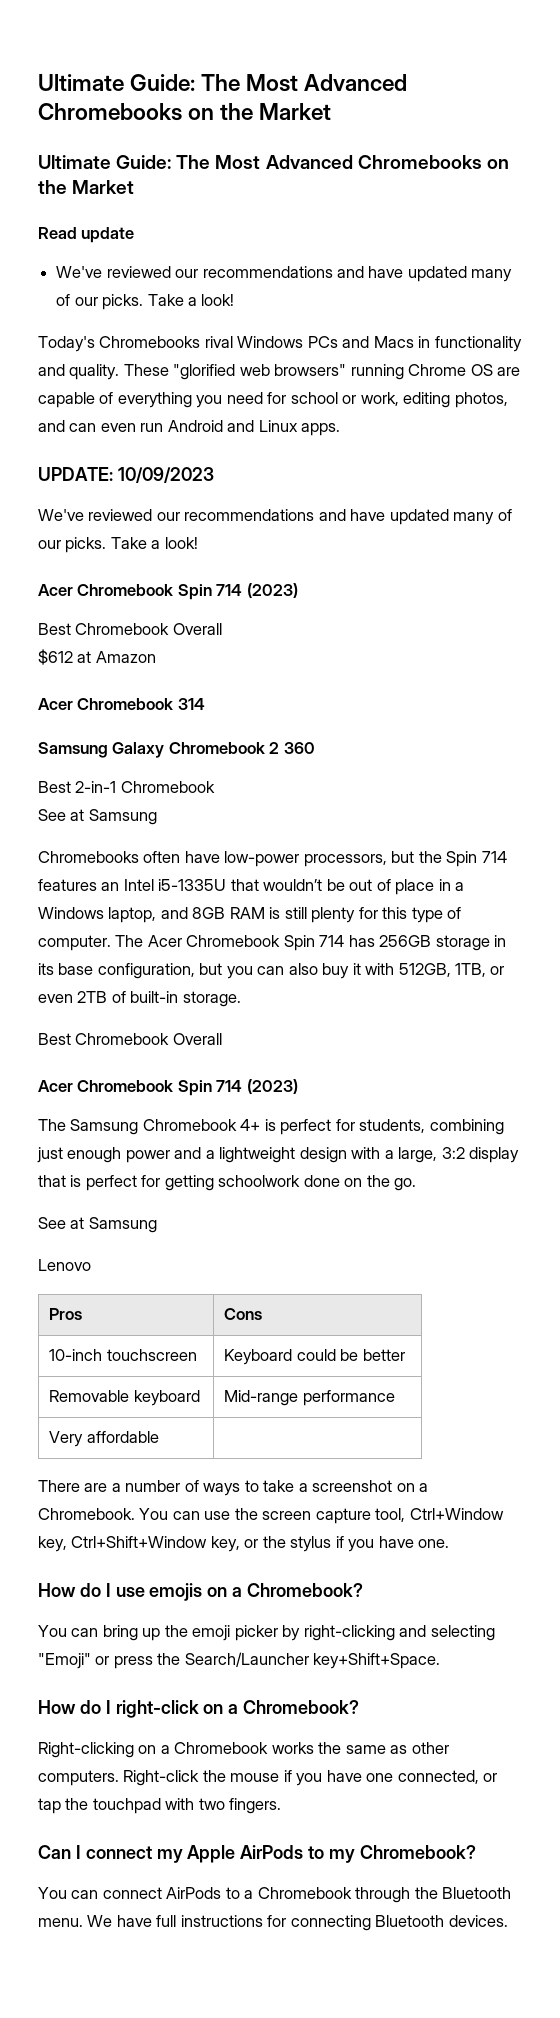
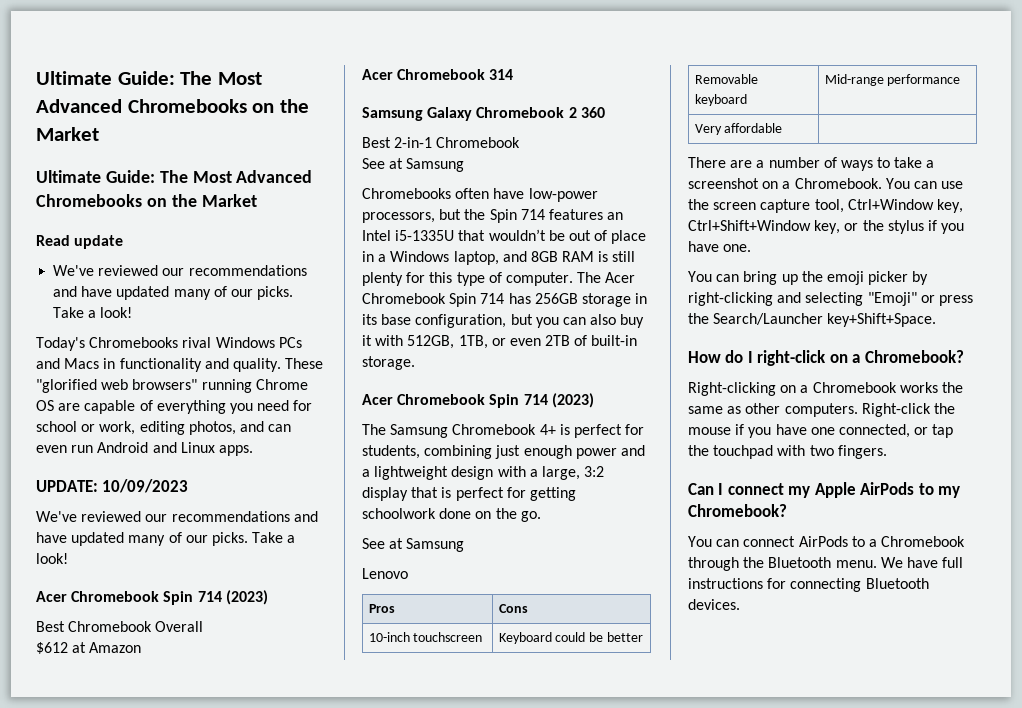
[38,1033,222,1045] // Best Chromebook Overall -> (415, 363) none
[38,1583,364,1601] // How do I use emojis on a Chromebook? -> (752, 248) none

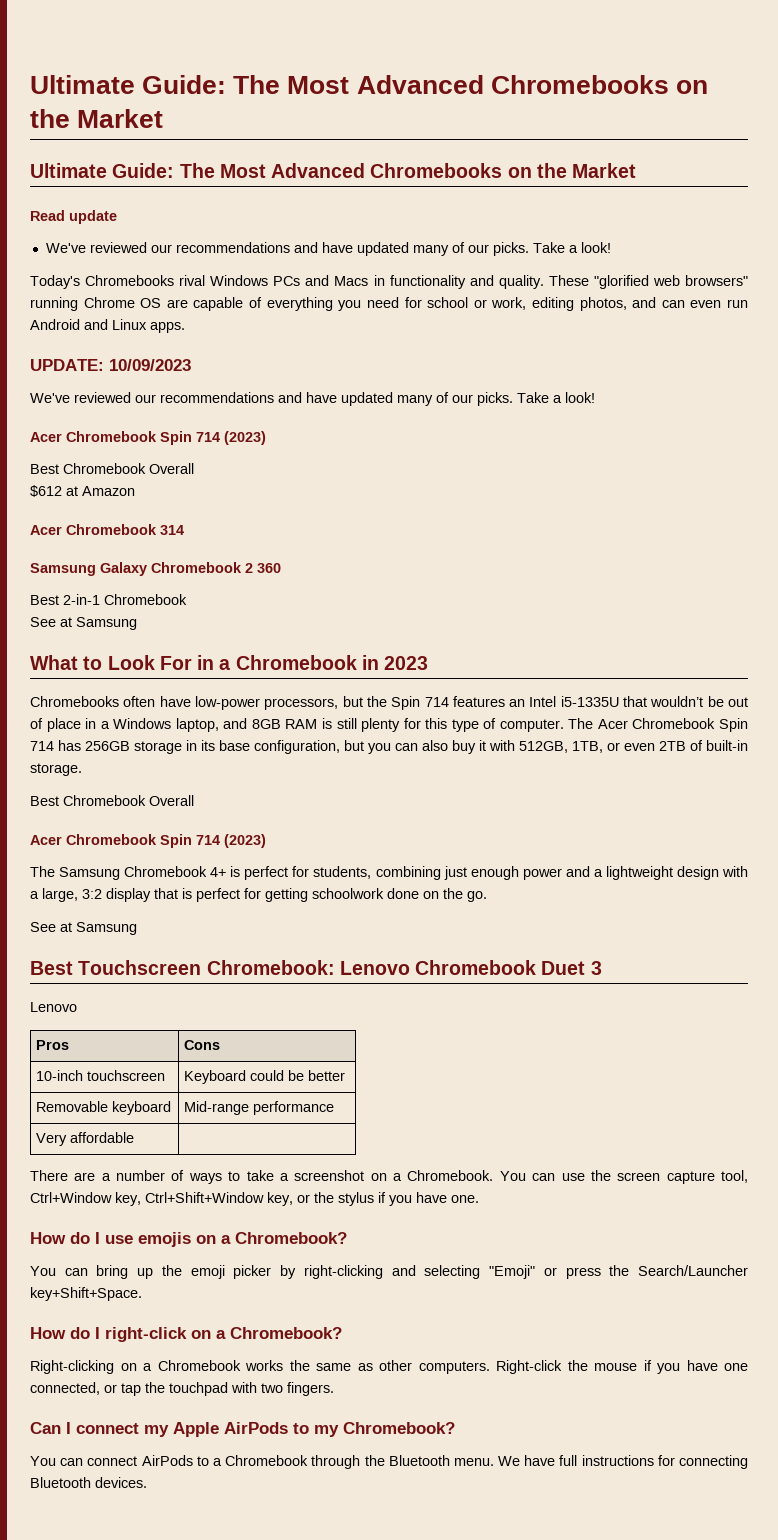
(465, 165) none -> [30,655,429,670] // What to Look For in a Chromebook in 2023
(415, 363) none -> [30,795,194,806] // Best Chromebook Overall
(465, 545) none -> [30,960,602,975] // Best Touchscreen Chromebook: Lenovo Chromebook Duet 3
(752, 248) none -> [30,1232,347,1247] // How do I use emojis on a Chromebook?

